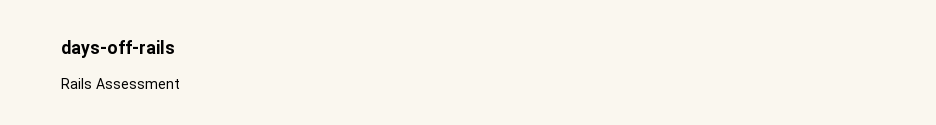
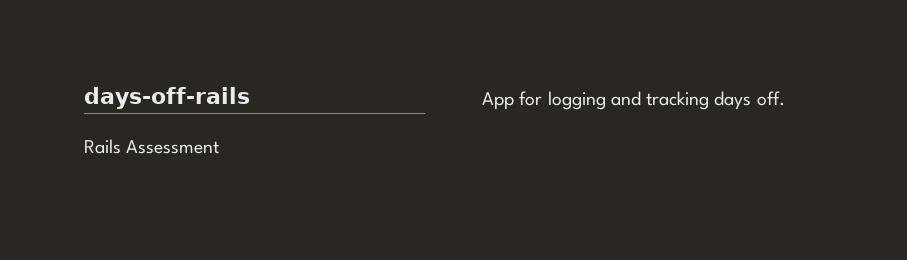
(180, 83) none -> [482,91,785,110] // App for logging and tracking days off.

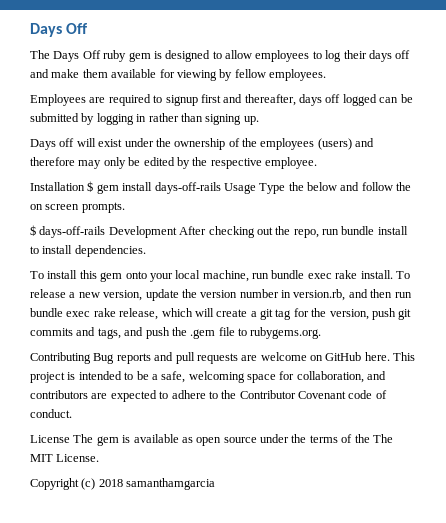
[84,87,250,109] [84,139,220,154] [482,91,785,110] days-off-rails // Rails Assessment // App for logging and tracking days off. -> [30,23,89,37] [30,50,411,62] [30,69,326,81] [30,94,413,106] [30,113,259,125] [30,138,375,150] [30,157,317,169] [30,181,412,194] [30,202,125,213] [30,225,408,238] [30,245,146,257] [30,270,410,282] [30,289,412,301] [30,308,412,320] [30,327,322,339] [30,352,416,364] [30,371,387,383] [30,390,387,402] [30,409,72,418] [30,434,393,446] [30,454,100,462] [30,478,216,490] Days Off // The Days Off ruby gem is designed to allow employees to log their days off and make them available for viewing by fellow employees. // Employees are required to signup first and thereafter, days off logged can be submitted by logging in rather than signing up. // Days off will exist under the ownership of the employees (users) and therefore may only be edited by the respective employee. // Installation $ gem install days-off-rails Usage Type the below and follow the on screen prompts. // $ days-off-rails Development After checking out the repo, run bundle install to install dependencies. // To install this gem onto your local machine, run bundle exec rake install. To release a new version, update the version number in version.rb, and then run bundle exec rake release, which will create a git tag for the version, push git commits and tags, and push the .gem file to rubygems.org. // Contributing Bug reports and pull requests are welcome on GitHub here. This project is intended to be a safe, welcoming space for collaboration, and contributors are expected to adhere to the Contributor Covenant code of conduct. // License The gem is available as open source under the terms of the The MIT License. // Copyright (c) 2018 samanthamgarcia

